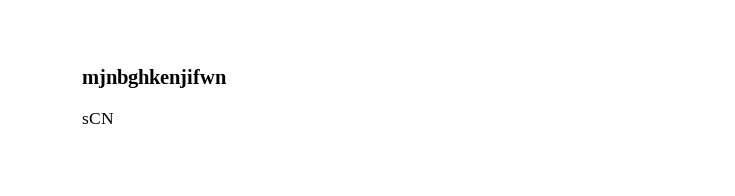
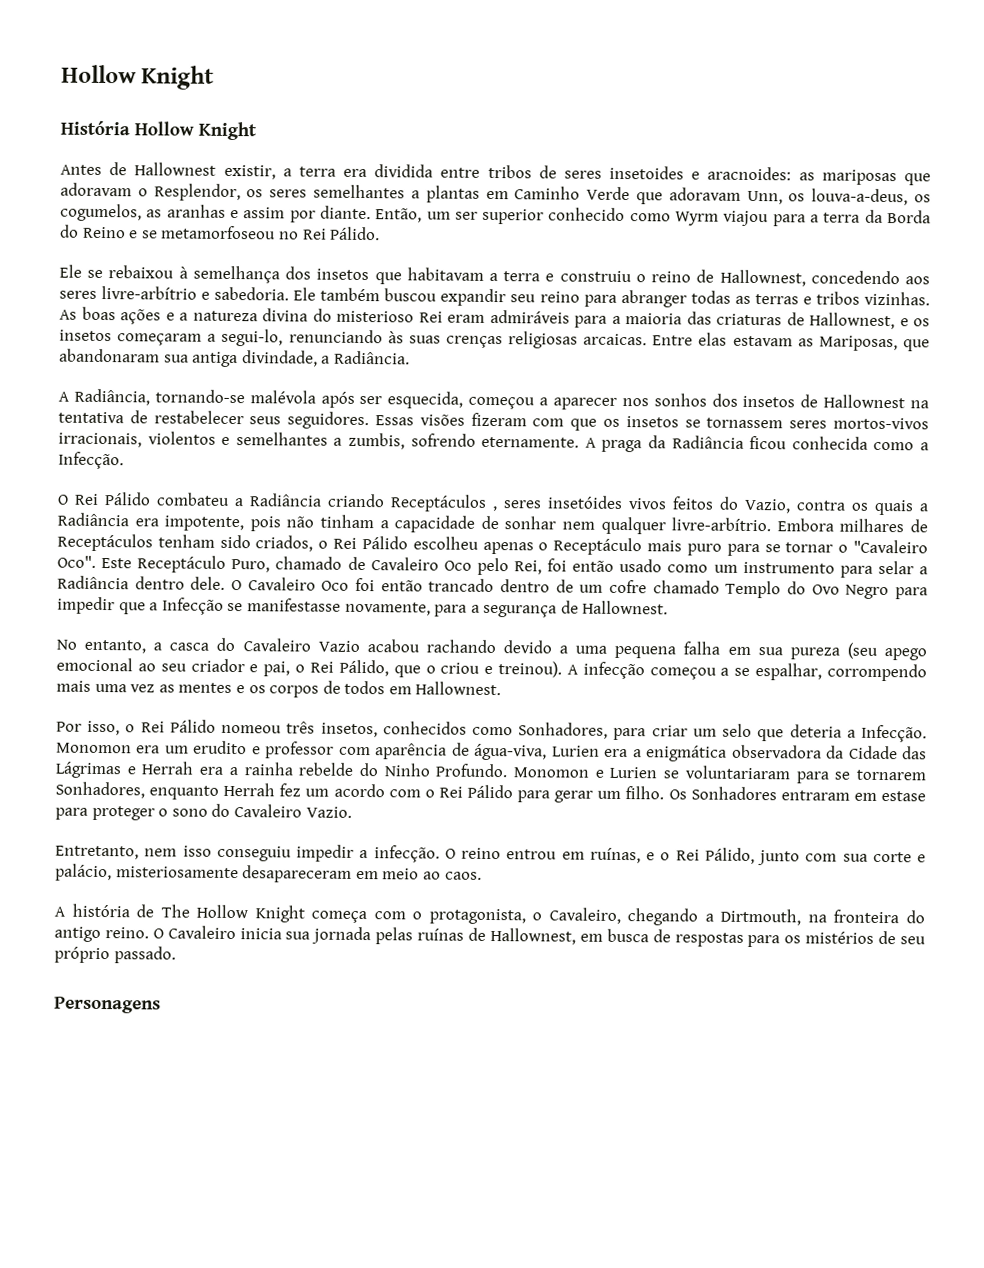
[82,69,227,88] [82,113,114,124] mjnbghkenjifwn // sCN -> [61,64,215,90] [60,120,258,141] [60,162,931,186] [60,182,931,206] [60,203,931,227] [60,224,381,241] [59,264,930,287] [59,285,930,308] [59,306,930,330] [59,328,930,352] [59,348,410,368] [58,388,929,410] [58,410,929,431] [58,431,930,453] [58,451,124,470] [57,492,929,516] [57,512,929,535] [57,533,929,557] [57,555,928,578] [57,575,928,600] [57,596,669,618] [56,637,927,661] [56,657,928,682] [56,680,502,698] [56,719,927,743] [56,740,928,762] [55,761,927,784] [55,781,926,803] [55,803,352,821] [55,844,926,866] [55,863,482,883] [54,903,925,926] [54,925,927,948] [54,946,176,964] [54,996,161,1014] Hollow Knight // História Hollow Knight // Antes de Hallownest existir, a terra era dividida entre tribos de seres insetoides e aracnoides: as mariposas que adoravam o Resplendor, os seres semelhantes a plantas em Caminho Verde que adoravam Unn, os louva-a-deus, os cogumelos, as aranhas e assim por diante. Então, um ser superior conhecido como Wyrm viajou para a terra da Borda do Reino e se metamorfoseou no Rei Pálido. // Ele se rebaixou à semelhança dos insetos que habitavam a terra e construiu o reino de Hallownest, concedendo aos seres livre-arbítrio e sabedoria. Ele também buscou expandir seu reino para abranger todas as terras e tribos vizinhas. As boas ações e a natureza divina do misterioso Rei eram admiráveis para a maioria das criaturas de Hallownest, e os insetos começaram a segui-lo, renunciando às suas crenças religiosas arcaicas. Entre elas estavam as Mariposas, que abandonaram sua antiga divindade, a Radiância. // A Radiância, tornando-se malévola após ser esquecida, começou a aparecer nos sonhos dos insetos de Hallownest na tentativa de restabelecer seus seguidores. Essas visões fizeram com que os insetos se tornassem seres mortos-vivos irracionais, violentos e semelhantes a zumbis, sofrendo eternamente. A praga da Radiância ficou conhecida como a Infecção. // O Rei Pálido combateu a Radiância criando Receptáculos , seres insetóides vivos feitos do Vazio, contra os quais a Radiância era impotente, pois não tinham a capacidade de sonhar nem qualquer livre-arbítrio. Embora milhares de Receptáculos tenham sido criados, o Rei Pálido escolheu apenas o Receptáculo mais puro para se tornar o "Cavaleiro Oco". Este Receptáculo Puro, chamado de Cavaleiro Oco pelo Rei, foi então usado como um instrumento para selar a Radiância dentro dele. O Cavaleiro Oco foi então trancado dentro de um cofre chamado Templo do Ovo Negro para impedir que a Infecção se manifestasse novamente, para a segurança de Hallownest. // No entanto, a casca do Cavaleiro Vazio acabou rachando devido a uma pequena falha em sua pureza (seu apego emocional ao seu criador e pai, o Rei Pálido, que o criou e treinou). A infecção começou a se espalhar, corrompendo mais uma vez as mentes e os corpos de todos em Hallownest. // Por isso, o Rei Pálido nomeou três insetos, conhecidos como Sonhadores, para criar um selo que deteria a Infecção. Monomon era um erudito e professor com aparência de água-viva, Lurien era a enigmática observadora da Cidade das Lágrimas e Herrah era a rainha rebelde do Ninho Profundo. Monomon e Lurien se voluntariaram para se tornarem Sonhadores, enquanto Herrah fez um acordo com o Rei Pálido para gerar um filho. Os Sonhadores entraram em estase para proteger o sono do Cavaleiro Vazio. // Entretanto, nem isso conseguiu impedir a infecção. O reino entrou em ruínas, e o Rei Pálido, junto com sua corte e palácio, misteriosamente desapareceram em meio ao caos. // A história de The Hollow Knight começa com o protagonista, o Cavaleiro, chegando a Dirtmouth, na fronteira do antigo reino. O Cavaleiro inicia sua jornada pelas ruínas de Hallownest, em busca de respostas para os mistérios de seu próprio passado. // Personagens

